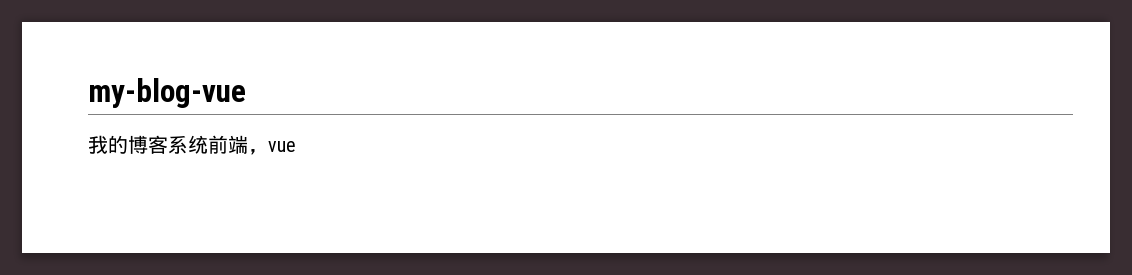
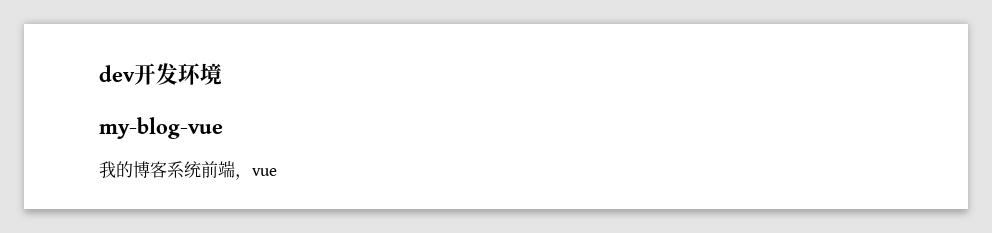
(88, 93) none -> [99,63,222,85] dev开发环境 //

